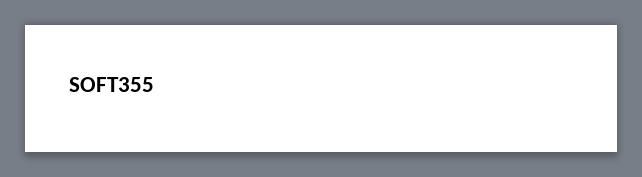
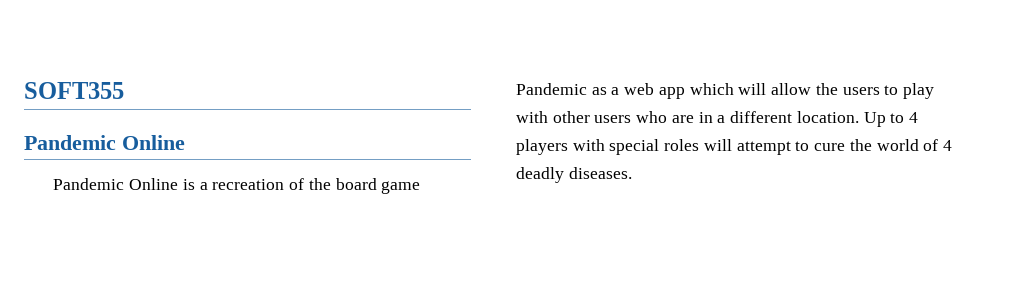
(154, 84) none -> [24,135,185,150] [53,178,421,194] [516,83,934,99] [516,111,918,127] [516,139,952,155] [516,167,632,183] // Pandemic Online // Pandemic Online is a recreation of the board game Pandemic as a web app which will allow the users to play with other users who are in a different location. Up to 4 players with special roles will attempt to cure the world of 4 deadly diseases.

